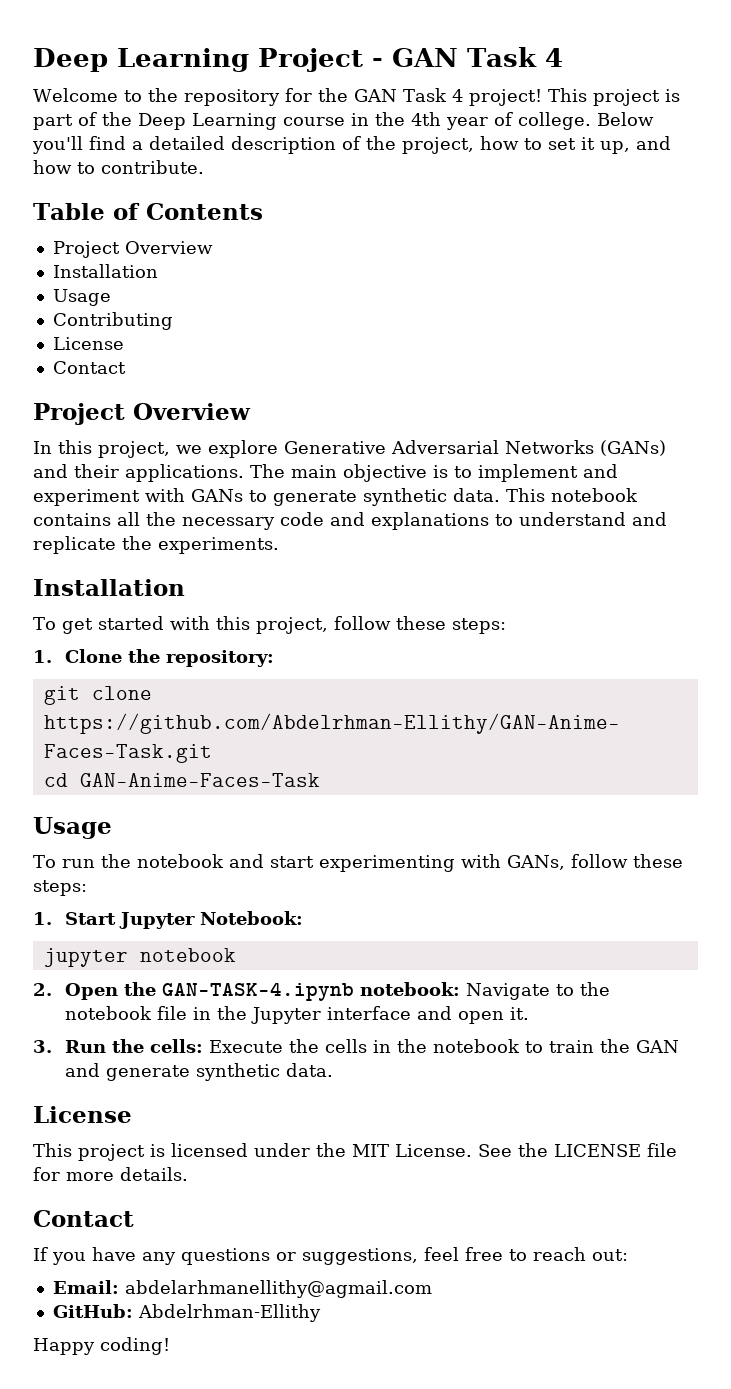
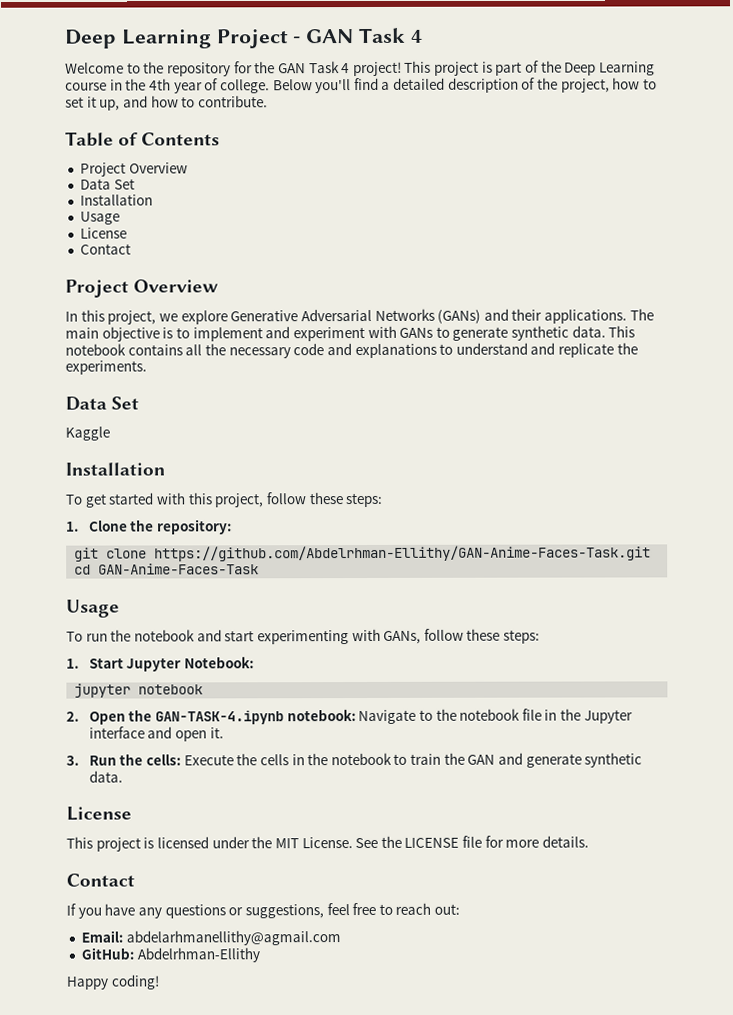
(213, 247) none -> [79,178,135,190] // Data Set
[52,312,173,330] // Contributing -> (120, 218) none
(279, 545) none -> [65,396,140,411] [65,426,110,441] // Data Set // Kaggle

